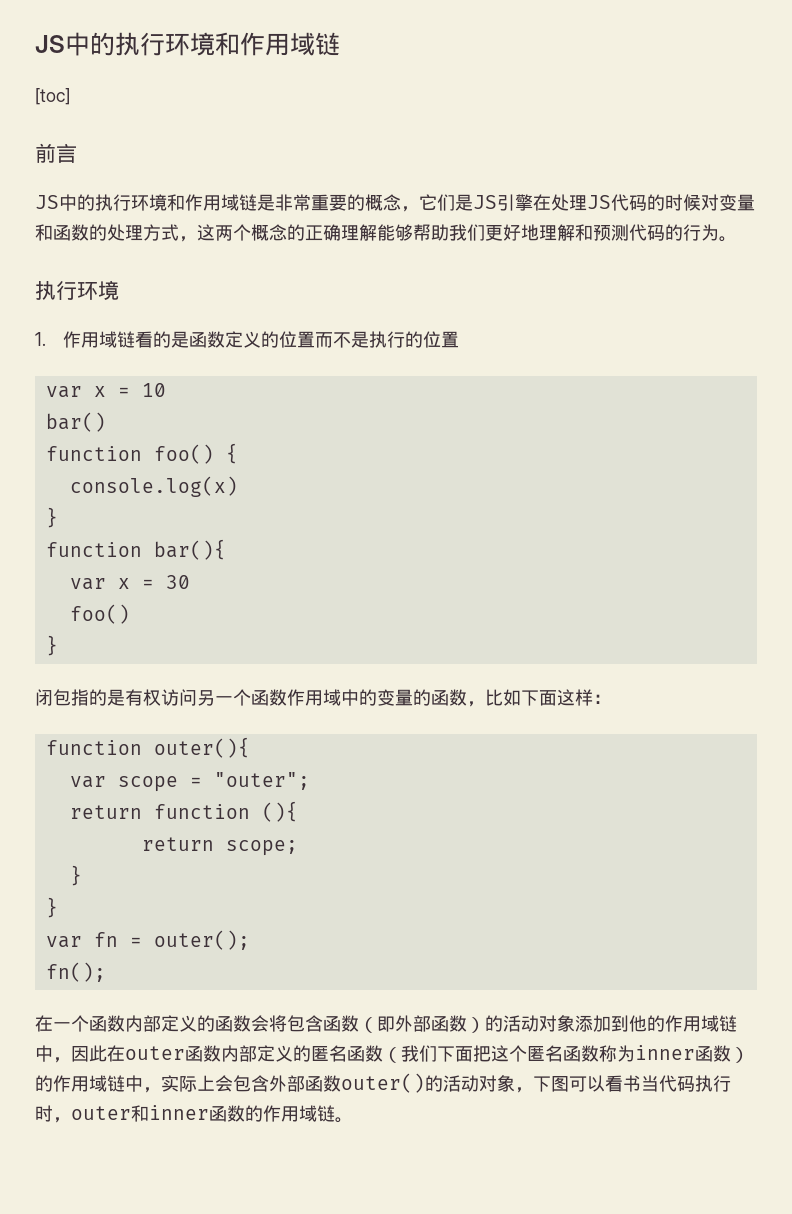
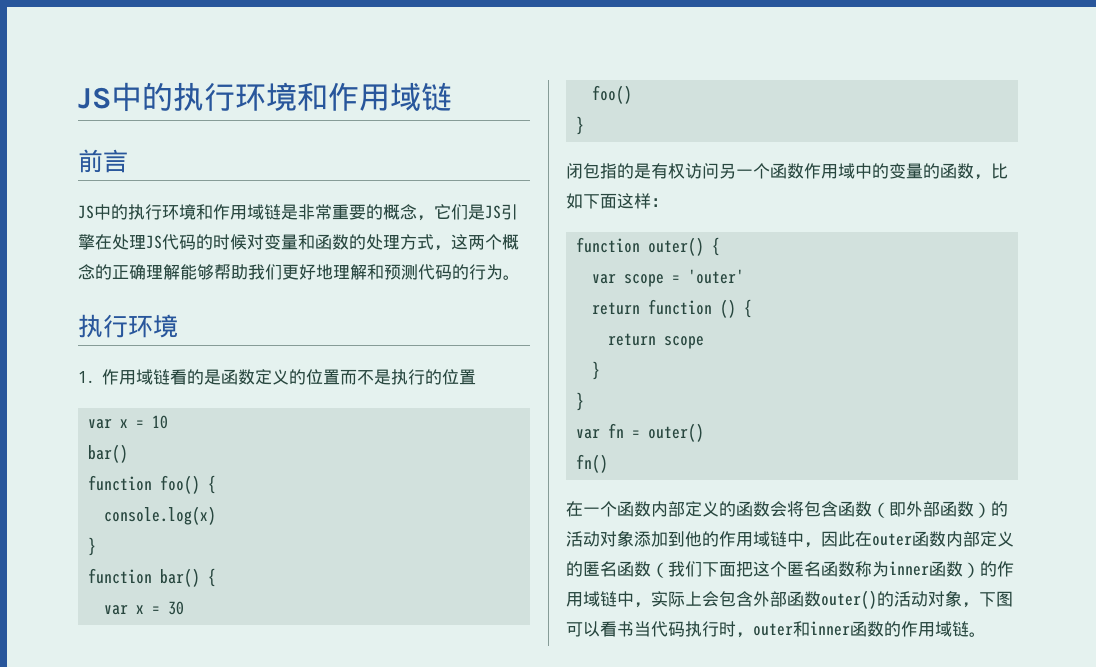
[35,32,340,56] [35,88,70,105] JS中的执行环境和作用域链 // [toc] -> [78,82,452,112] JS中的执行环境和作用域链
[153,539,226,560] bar(){ -> [160,568,217,587] bar() {
[153,737,250,758] outer(){ -> [648,237,721,256] outer() {
[213,772,310,790] "outer"; -> [688,269,745,284] 'outer'
[261,801,298,822] [141,837,298,856] (){ // return scope; -> [720,299,753,318] [608,333,705,349] () { // return scope
[153,930,250,950] [45,962,106,982] outer(); // fn(); -> [648,423,705,442] [576,454,609,473] outer() // fn()

